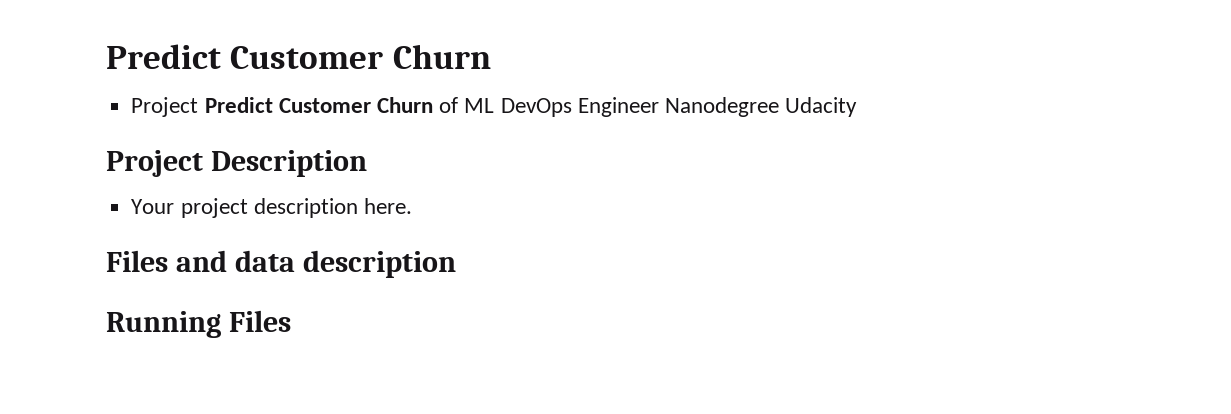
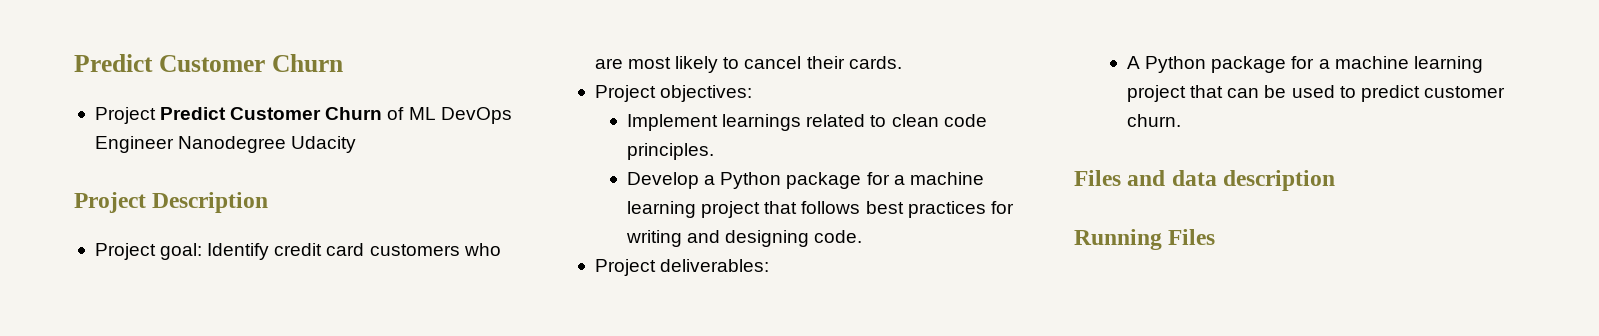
[131,198,412,218] Your project description here. -> [94,243,501,260] [594,56,902,73] [594,85,753,102] [627,114,987,131] [627,143,715,160] [627,172,984,189] [627,201,1014,218] [626,230,863,247] [594,259,770,276] [1127,56,1483,73] [1127,85,1505,102] [1127,114,1182,127] Project goal: Identify credit card customers who are most likely to cancel their cards. // Project objectives: // Implement learnings related to clean code principles. // Develop a Python package for a machine learning project that follows best practices for writing and designing code. // Project deliverables: // A Python package for a machine learning project that can be used to predict customer churn.

